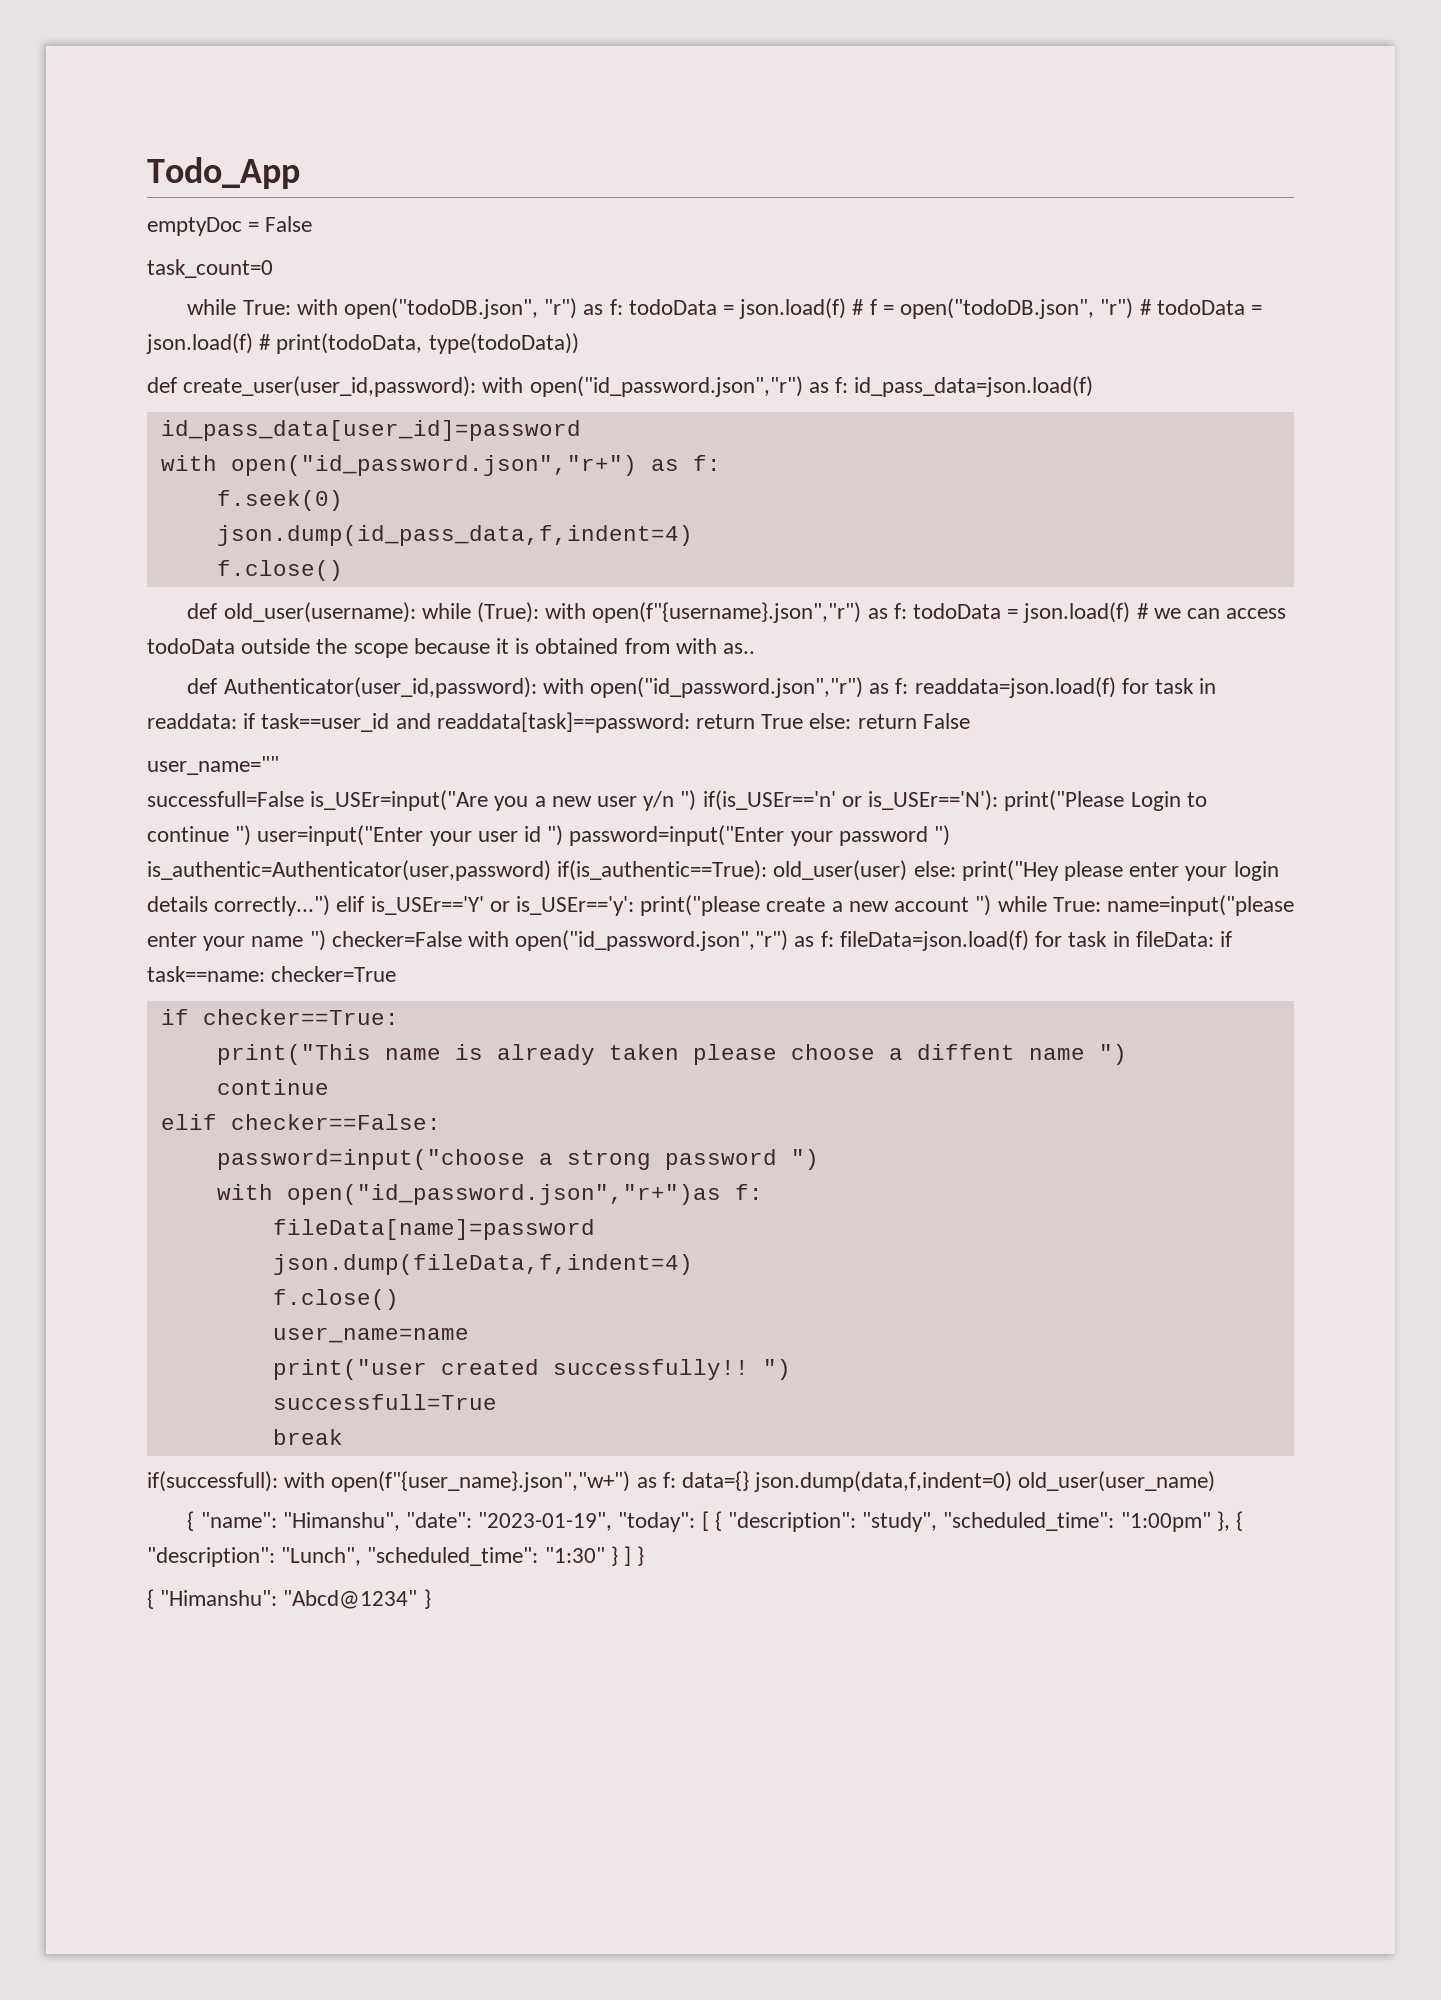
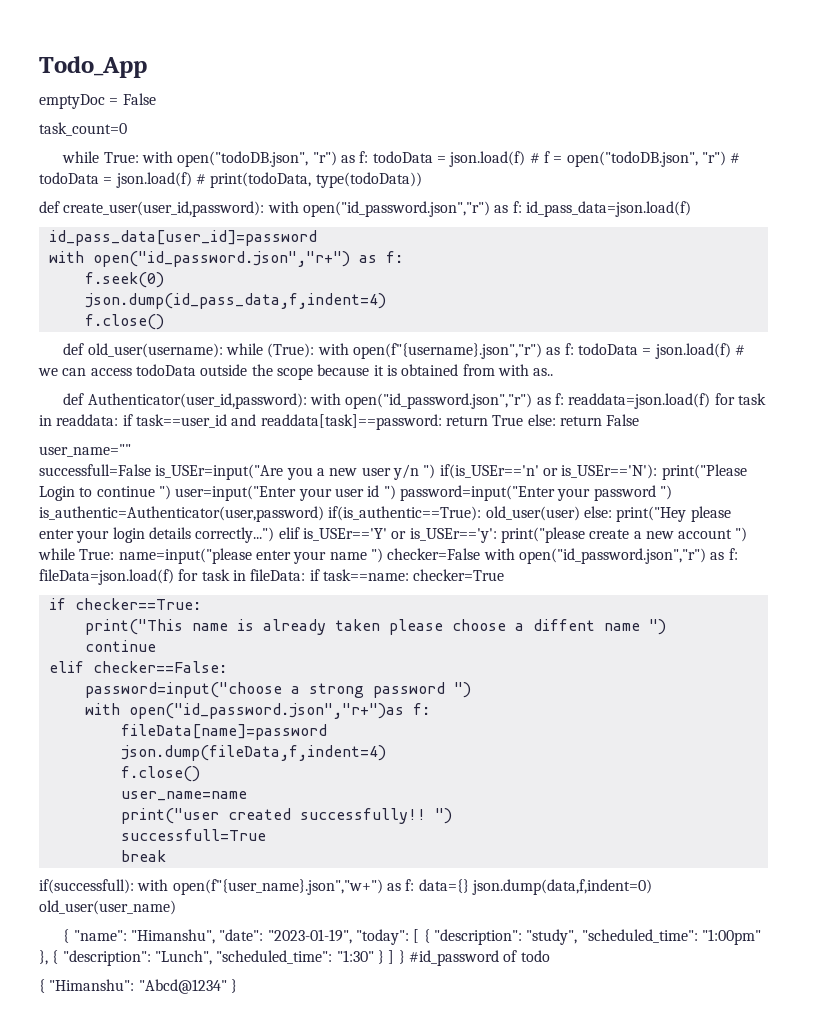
(645, 1556) none -> [408,950,550,966] #id_password of todo

